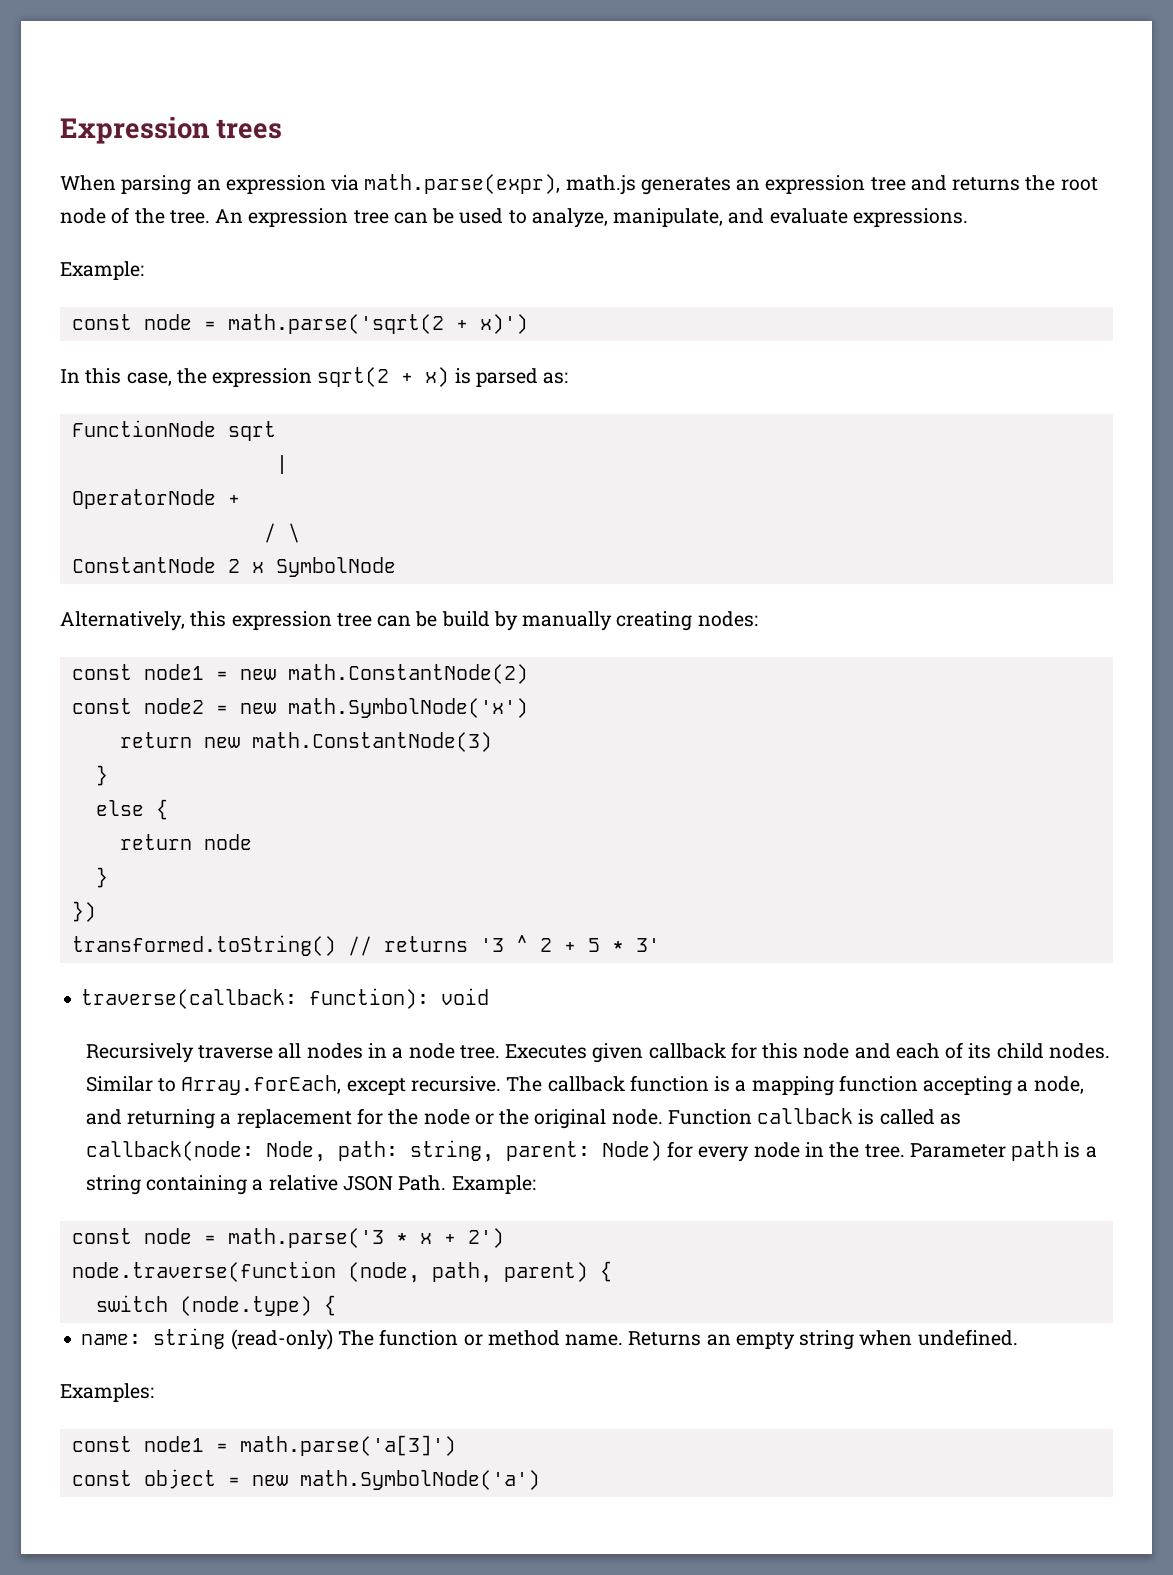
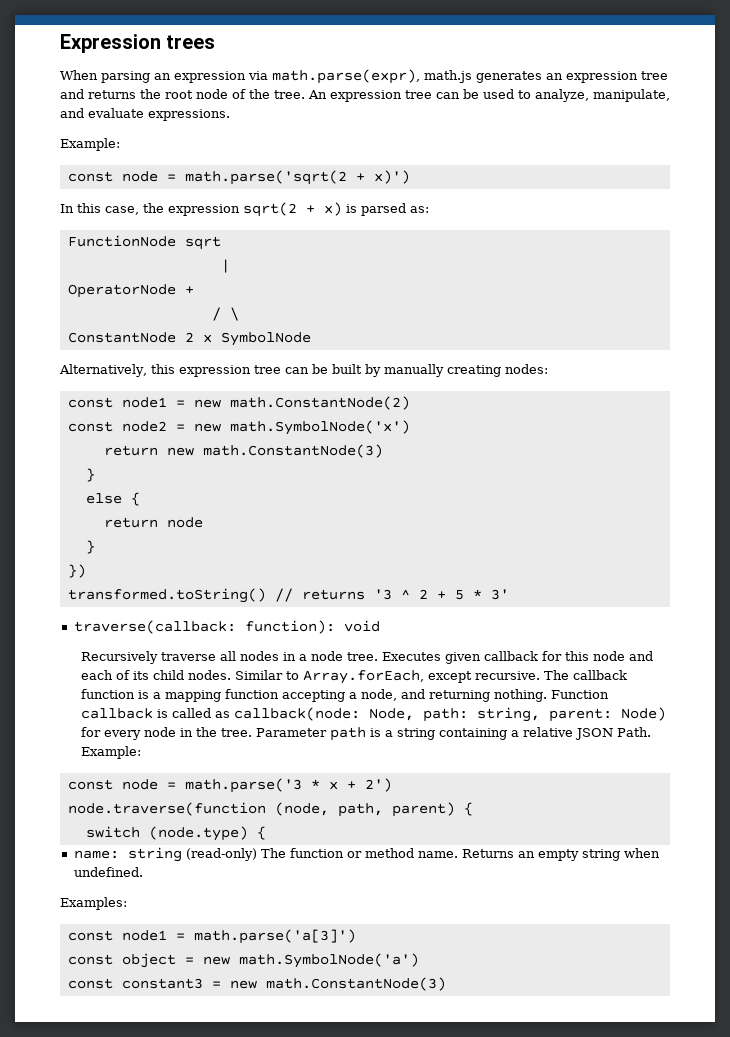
[441,611,490,627] build -> [331,364,362,374] built
[220,1108,663,1129] a replacement for the node or the original node. -> [494,689,548,702] nothing.
(540, 1480) none -> [67,977,446,991] // const constant3 = new math.ConstantNode(3)

